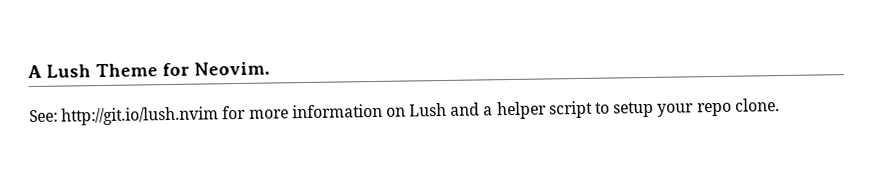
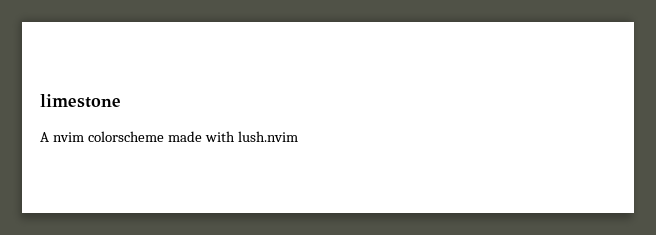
[27,61,270,79] [29,98,780,126] A Lush Theme for Neovim. // See: http://git.io/lush.nvim for more information on Lush and a helper script to setup your repo clone. -> [40,94,121,108] [40,131,298,142] limestone // A nvim colorscheme made with lush.nvim

